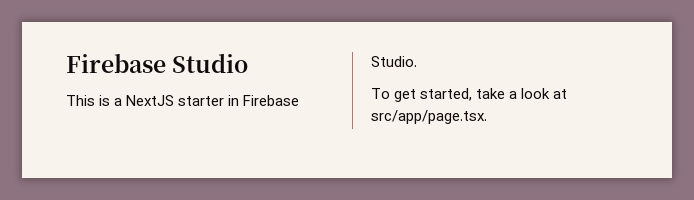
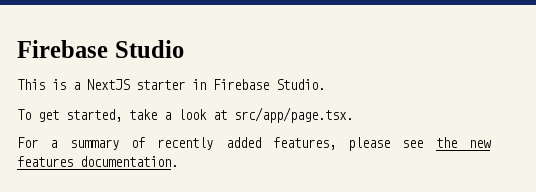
(487, 117) none -> [17,137,492,151] [17,156,178,167] // For a summary of recently added features, please see the new features documentation.

